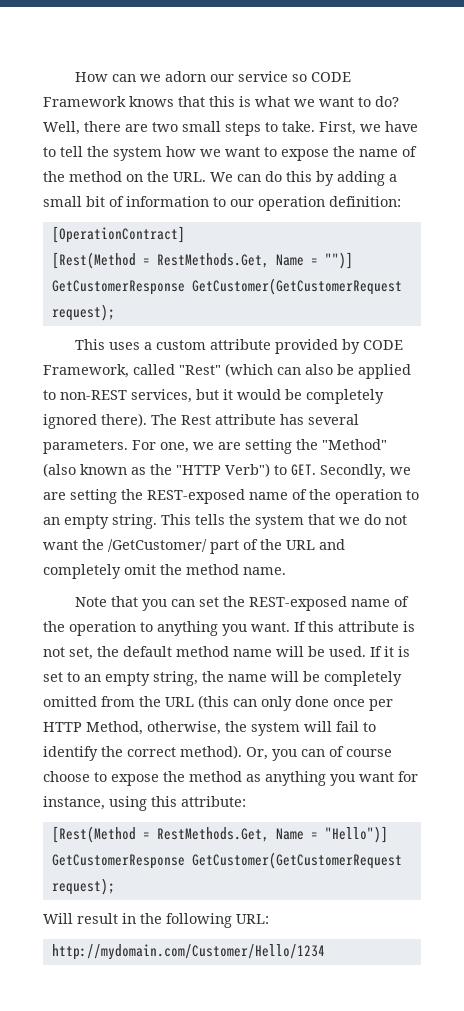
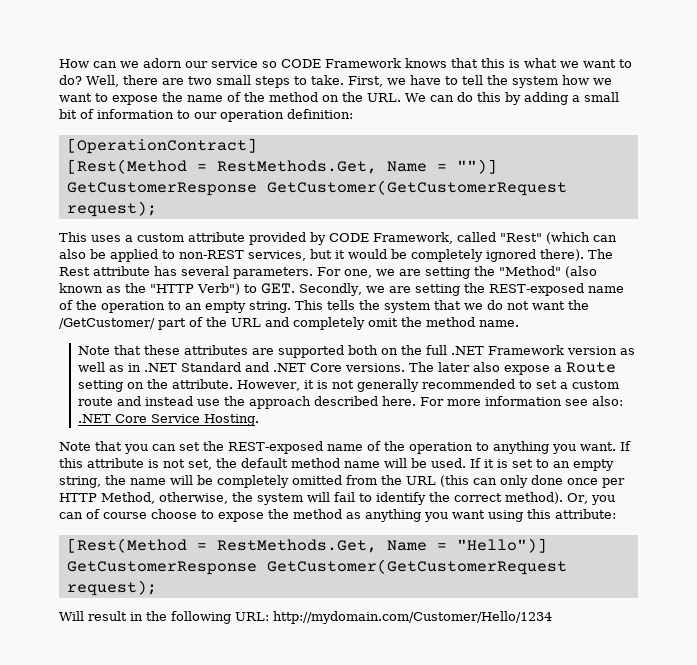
(286, 571) none -> [78,345,636,358] [78,362,617,375] [78,379,620,392] [78,396,624,409] [78,414,260,426] // Note that these attributes are supported both on the full .NET Framework version as well as in .NET Standard and .NET Core versions. The later also expose a Route setting on the attribute. However, it is not generally recommended to set a custom route and instead use the approach described here. For more information see also: .NET Core Service Hosting.
[398,771,418,782] [43,796,105,810] for instance, -> (485, 514) none
(269, 919) // -> (269, 616) none

